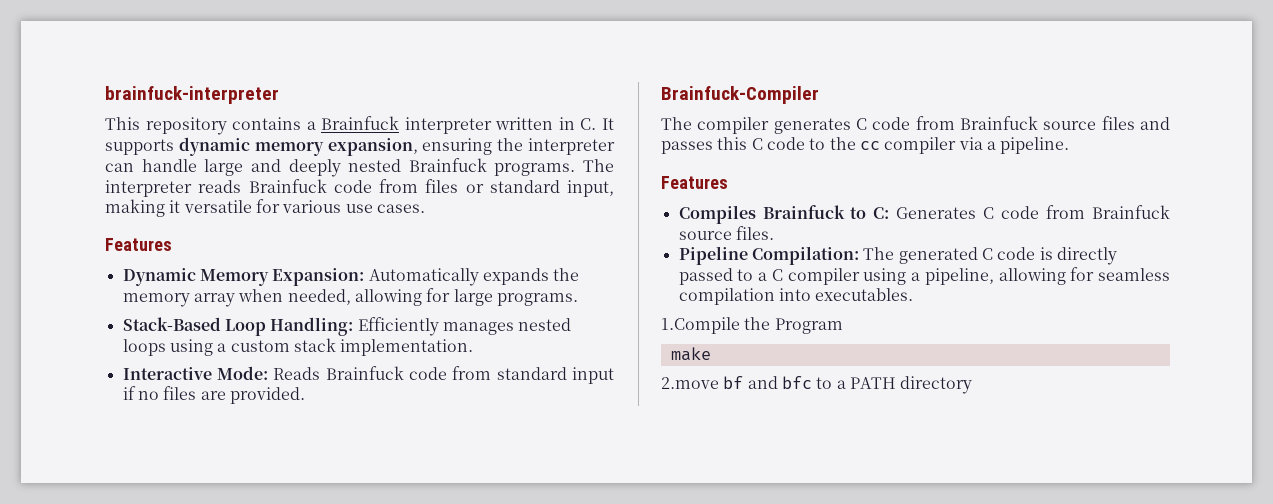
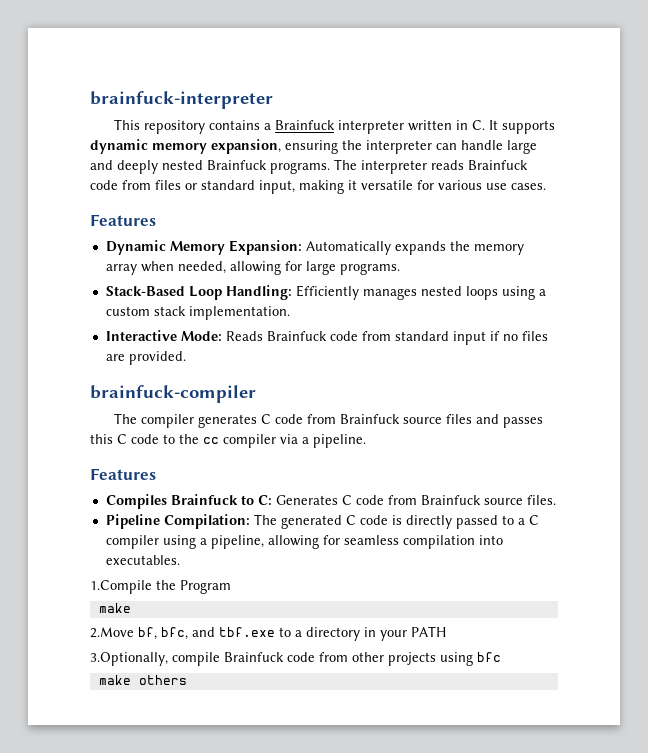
[661,86,819,104] Brainfuck-Compiler -> [90,385,256,403] brainfuck-compiler
[661,376,973,394] 2.move bf and bfc to a PATH directory -> [90,626,447,641] [90,652,501,666] [98,675,187,685] 2.Move bf, bfc, and tbf.exe to a directory in your PATH // 3.Optionally, compile Brainfuck code from other projects using bfc // make others

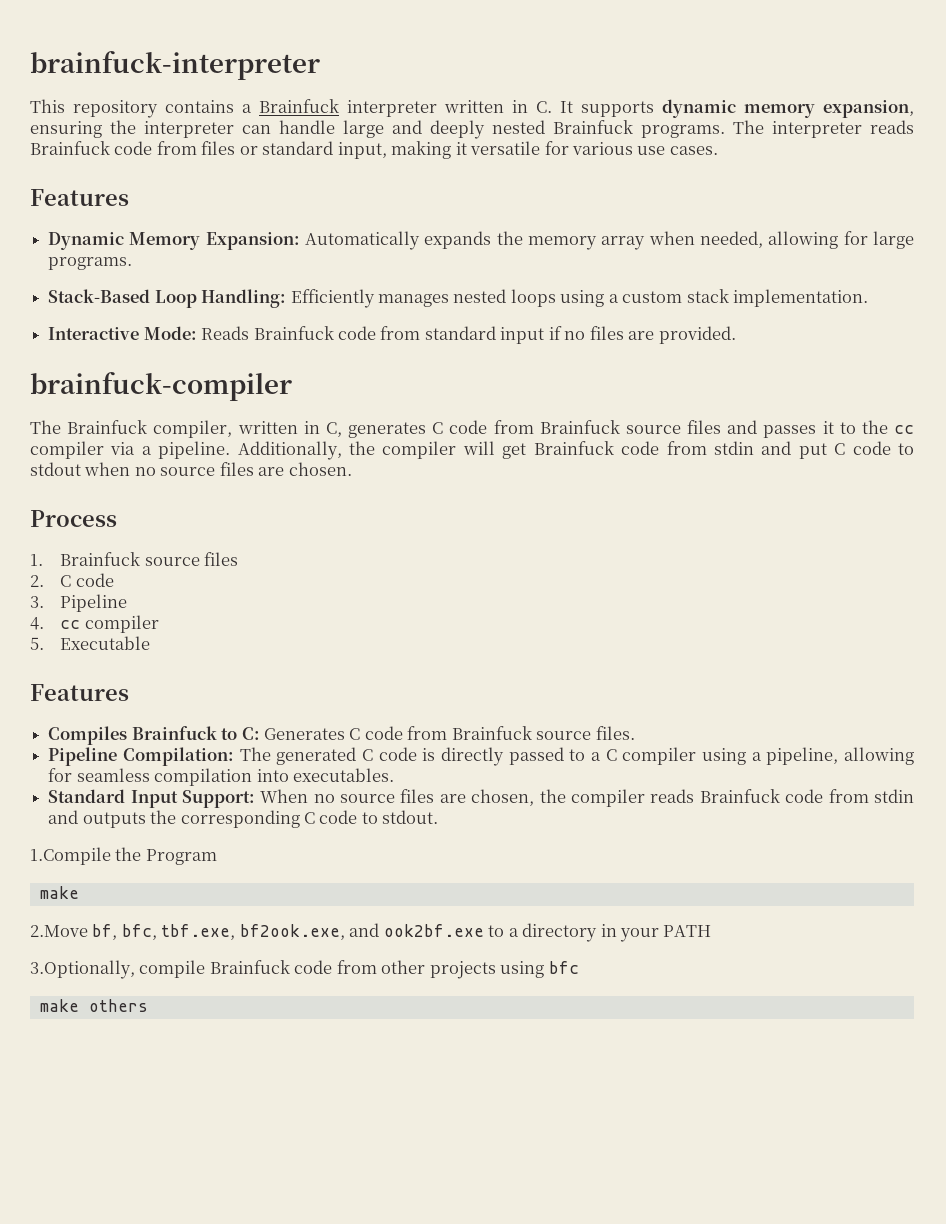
[140,414,194,428] compiler -> [67,420,342,438] Brainfuck compiler, written in C,
[90,434,159,444] this C code -> [822,421,834,434] it
(366, 441) none -> [237,441,914,460] [30,462,352,476] [30,510,117,527] [30,552,239,566] [30,573,114,587] [30,594,128,612] [30,615,159,633] [30,636,151,650] Additionally, the compiler will get Brainfuck code from stdin and put C code to stdout when no source files are chosen. // Process // 1. Brainfuck source files // 2. C code // 3. Pipeline // 4. cc compiler // 5. Executable
(180, 560) none -> [48,789,914,808] [48,810,439,828] // Standard Input Support: When no source files are chosen, the compiler reads Brainfuck code from stdin and outputs the corresponding C code to stdout.
[192,627,275,637] and tbf.exe -> [161,923,484,940] tbf.exe, bf2ook.exe, and ook2bf.exe

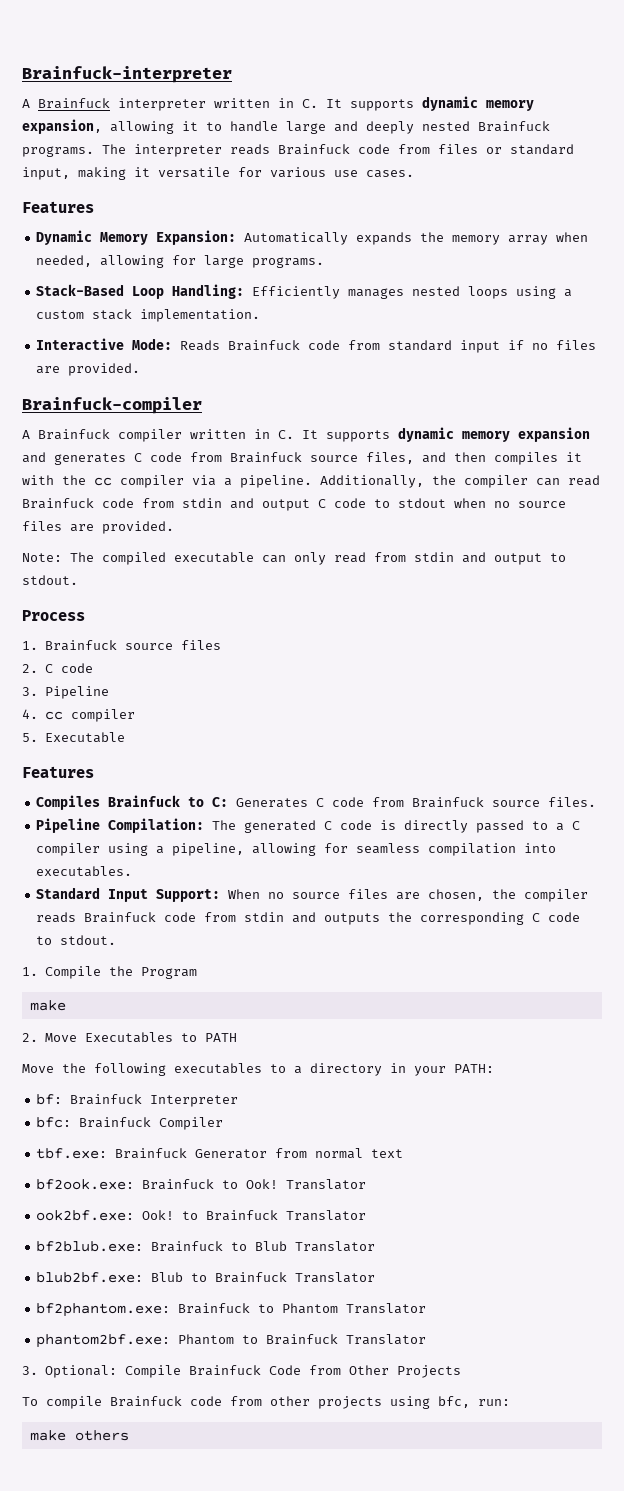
[30,51,320,80] [30,99,252,118] brainfuck-interpreter // This repository contains a -> [22,66,232,83] [22,99,30,108] Brainfuck-interpreter // A
[30,120,271,138] ensuring the interpreter can -> [110,121,222,134] allowing it to
[30,372,292,401] [30,420,342,438] brainfuck-compiler // The Brainfuck compiler, written in C, -> [22,397,202,414] [22,427,590,442] [22,452,46,463] Brainfuck-compiler // A Brainfuck compiler written in C. It supports dynamic memory expansion and
[687,420,856,438] files and passes it to -> [366,452,582,465] [22,475,54,485] files, and then compiles it with
[462,441,827,459] will get Brainfuck code from stdin and put -> [536,475,600,486] [22,498,310,511] can read Brainfuck code from stdin and output
[288,462,352,476] chosen. -> [102,521,174,534] [22,552,566,565] [22,575,78,585] provided. // Note: The compiled executable can only read from stdin and output to stdout.
[30,847,111,865] 1.Compile -> [22,966,102,979] 1. Compile
[30,923,484,940] 2.Move bf, bfc, tbf.exe, bf2ook.exe, and ook2bf.exe -> [22,1032,238,1043] [22,1063,262,1076] 2. Move Executables to PATH // Move the following executables
[663,925,712,937] [30,960,135,979] PATH // 3.Optionally, -> [454,1064,494,1073] [36,1094,239,1107] [36,1117,224,1130] [36,1148,404,1159] [36,1179,367,1190] [36,1210,367,1221] [36,1241,376,1252] [36,1272,376,1283] [36,1303,427,1317] [36,1334,427,1348] [22,1365,462,1378] [22,1397,38,1406] PATH: // bf: Brainfuck Interpreter // bfc: Brainfuck Compiler // tbf.exe: Brainfuck Generator from normal text // bf2ook.exe: Brainfuck to Ook! Translator // ook2bf.exe: Ook! to Brainfuck Translator // bf2blub.exe: Brainfuck to Blub Translator // blub2bf.exe: Blub to Brainfuck Translator // bf2phantom.exe: Brainfuck to Phantom Translator // phantom2bf.exe: Phantom to Brainfuck Translator // 3. Optional: Compile Brainfuck Code from Other Projects // To
[548,961,579,974] bfc -> [438,1396,510,1408] bfc, run:

